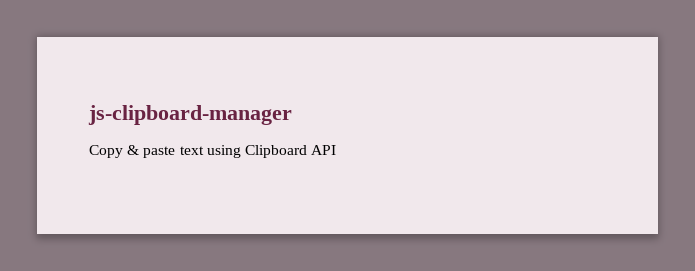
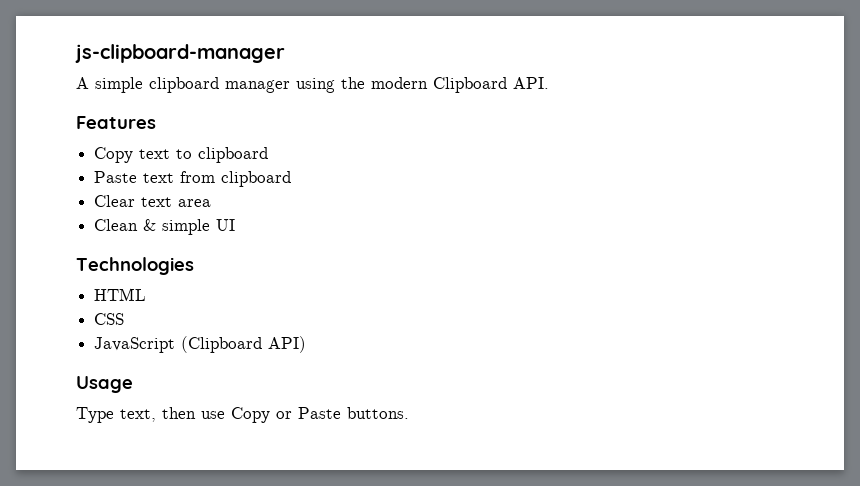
[89,145,337,158] Copy & paste text using Clipboard API -> [76,77,549,93] [76,116,156,129] [94,147,269,163] [94,171,292,187] [94,195,212,207] [94,219,236,235] [76,257,194,275] [94,288,147,301] [94,313,125,325] [94,336,307,353] [76,376,133,393] [76,407,409,423] A simple clipboard manager using the modern Clipboard API. // Features // Copy text to clipboard // Paste text from clipboard // Clear text area // Clean & simple UI // Technologies // HTML // CSS // JavaScript (Clipboard API) // Usage // Type text, then use Copy or Paste buttons.

